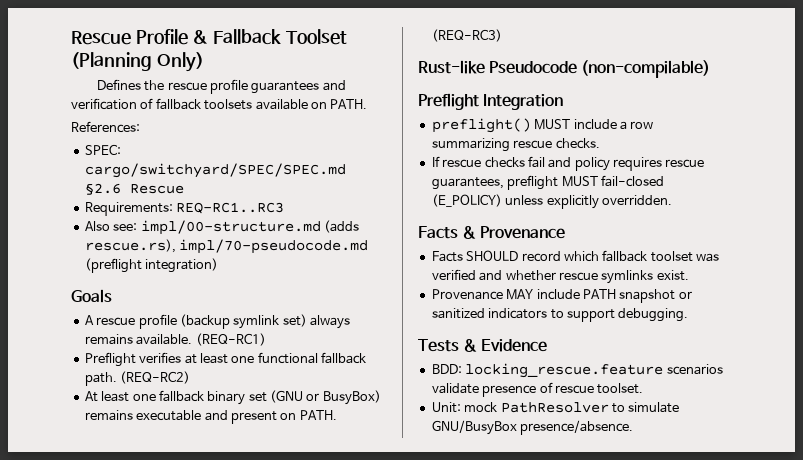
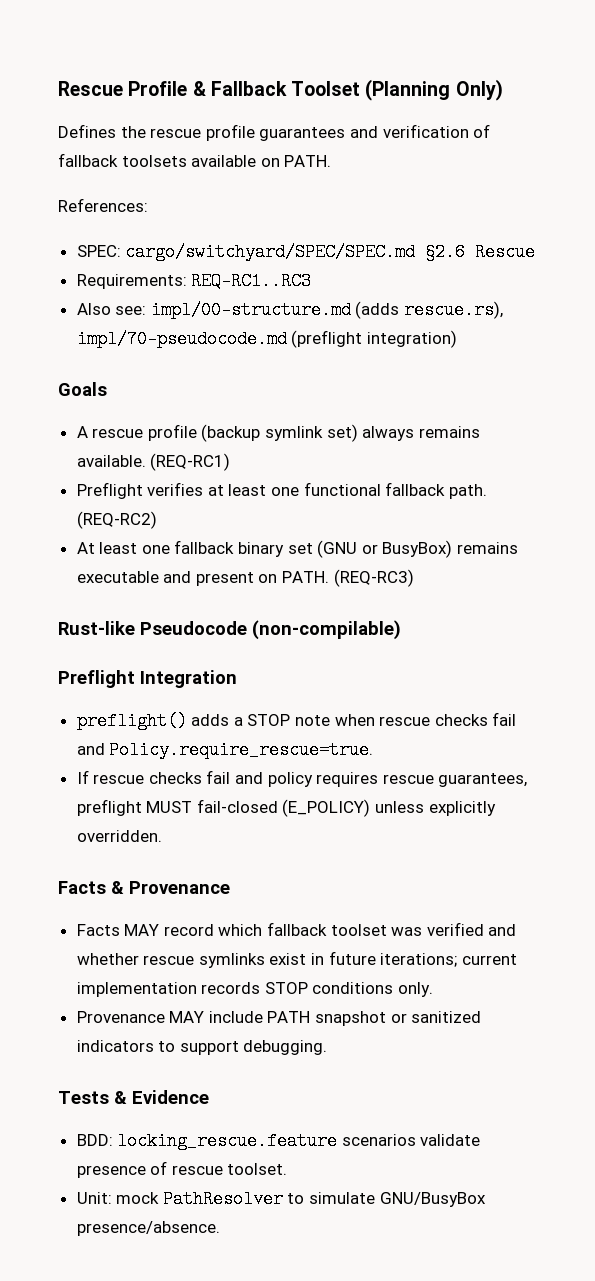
[534,119,654,130] [431,138,600,152] MUST include a row summarizing rescue checks. -> [191,712,517,726] [76,741,374,759] adds a STOP note when rescue checks fail and Policy.require_rescue=true.
[466,250,519,261] SHOULD -> [124,924,160,936] MAY
[656,270,689,281] exist. -> [269,951,517,967] [76,982,434,997] exist in future iterations; current implementation records STOP conditions only.

